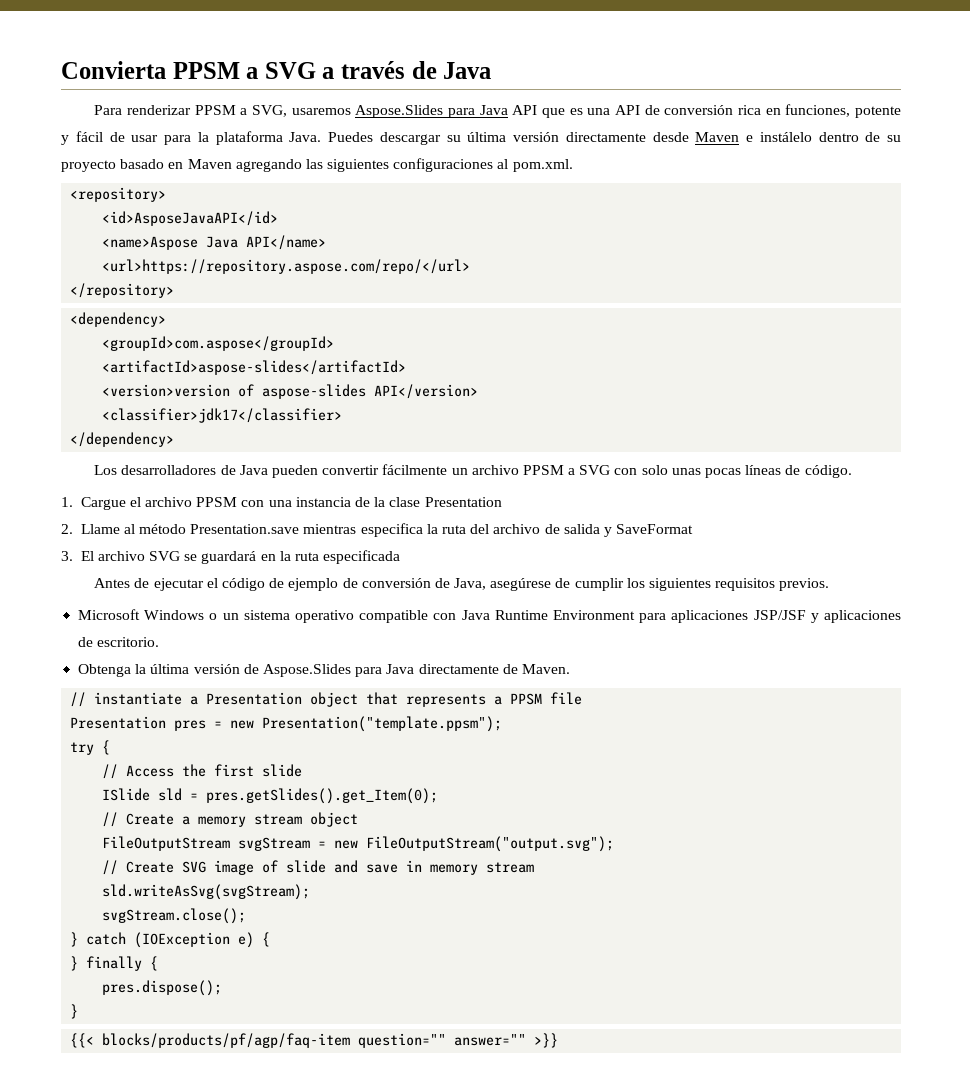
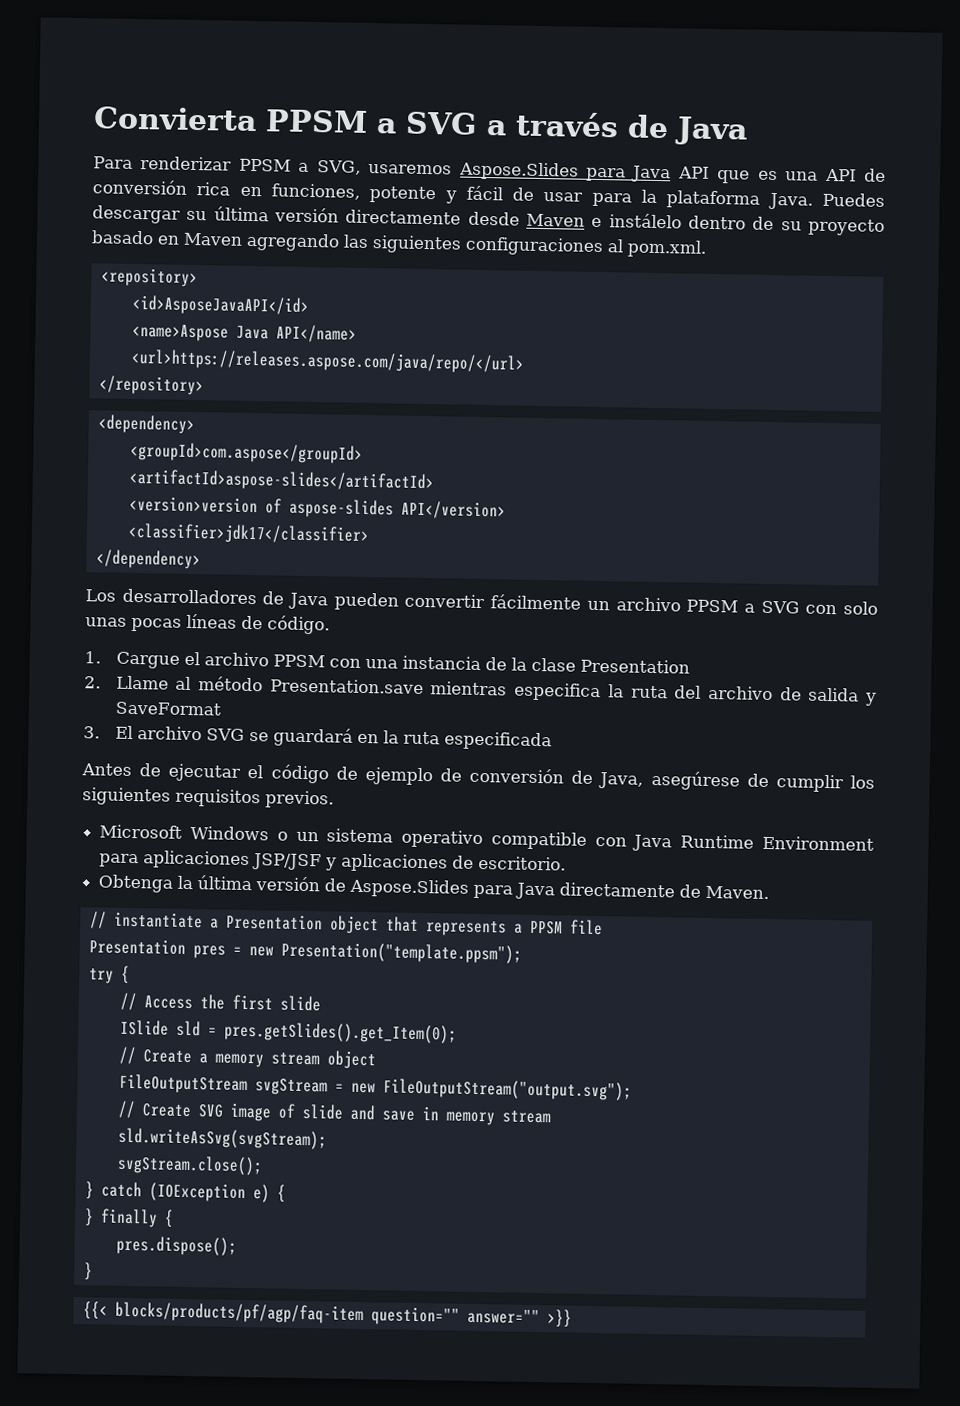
[102,259,471,274] <url>https://repository.aspose.com/repo/</url> -> [130,348,525,374] <url>https://releases.aspose.com/java/repo/</url>

